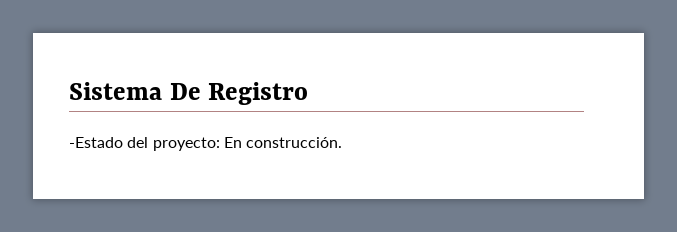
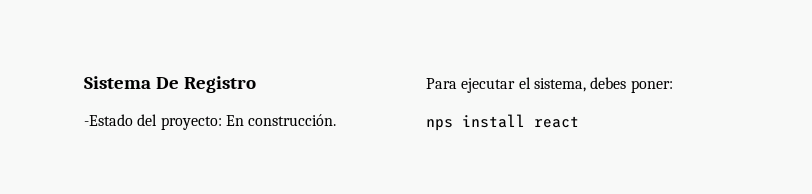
(343, 142) none -> [426,77,673,93] [426,114,579,131] // Para ejecutar el sistema, debes poner: // nps install react

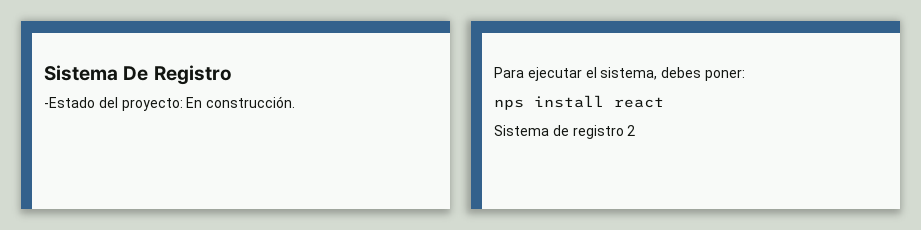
(579, 122) none -> [494,125,636,139] // Sistema de registro 2

